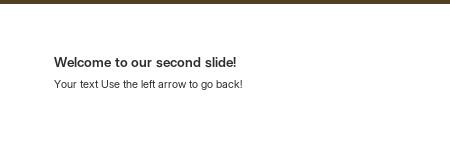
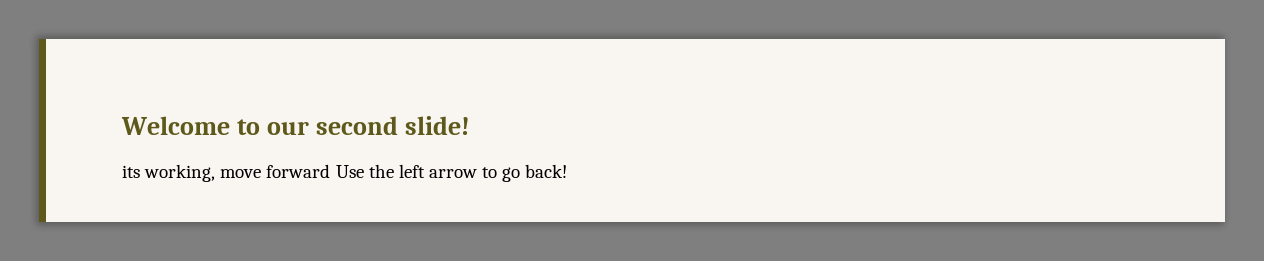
[54,80,99,88] Your text -> [122,164,331,182] its working, move forward

